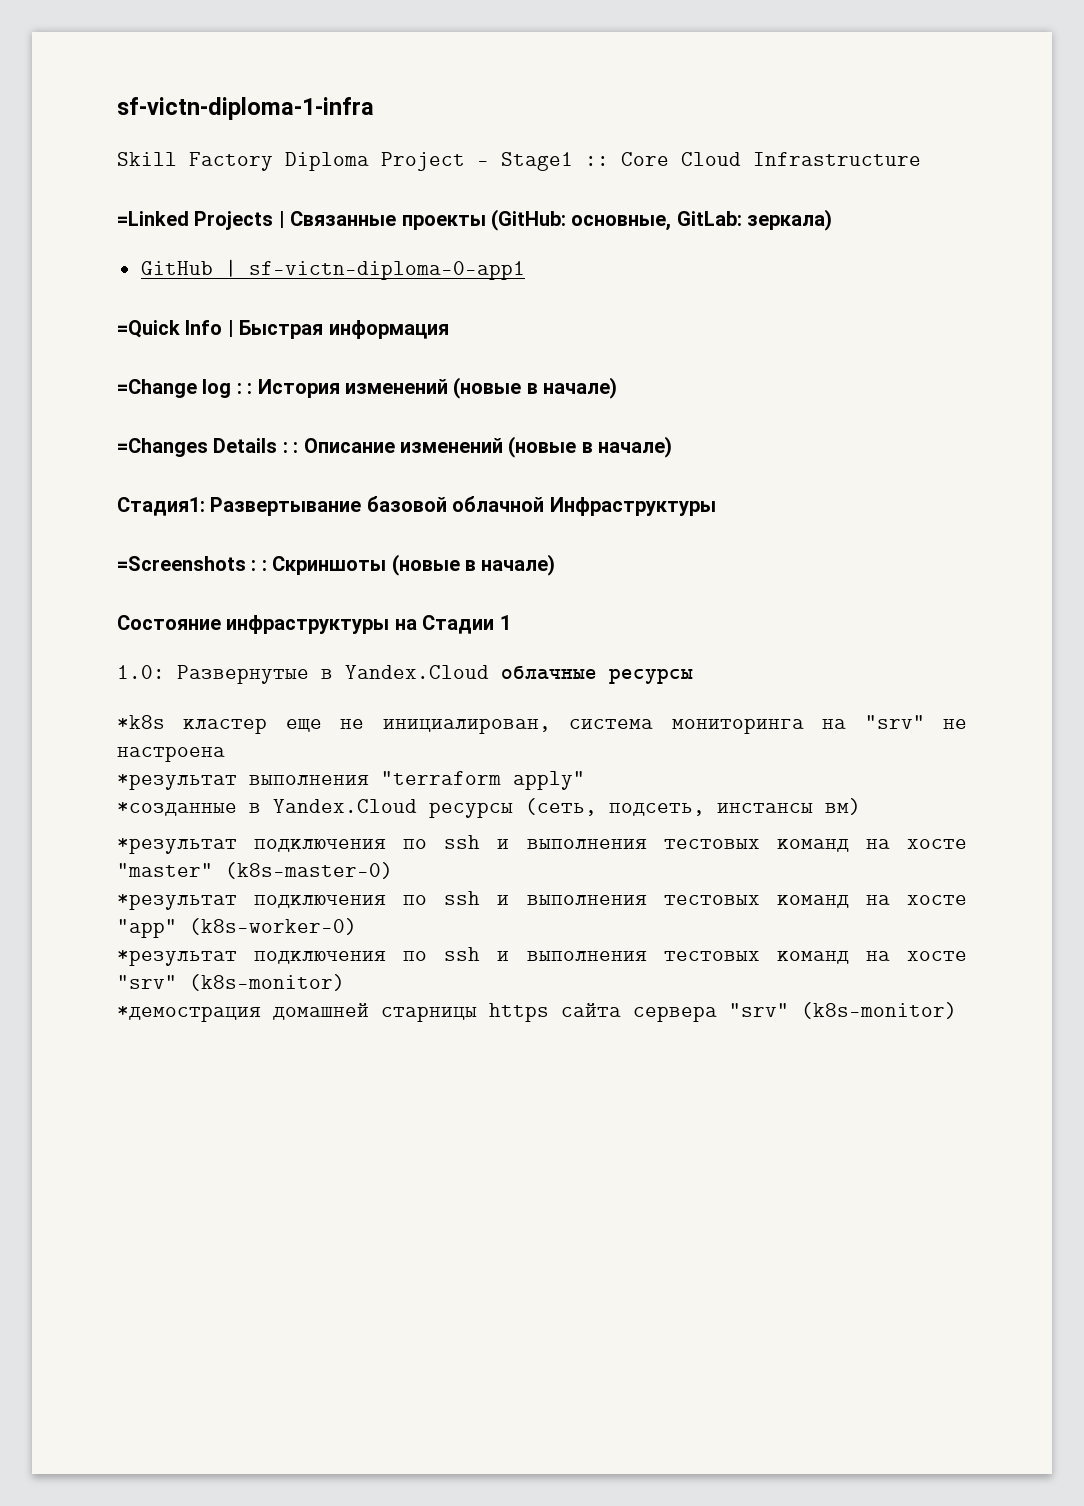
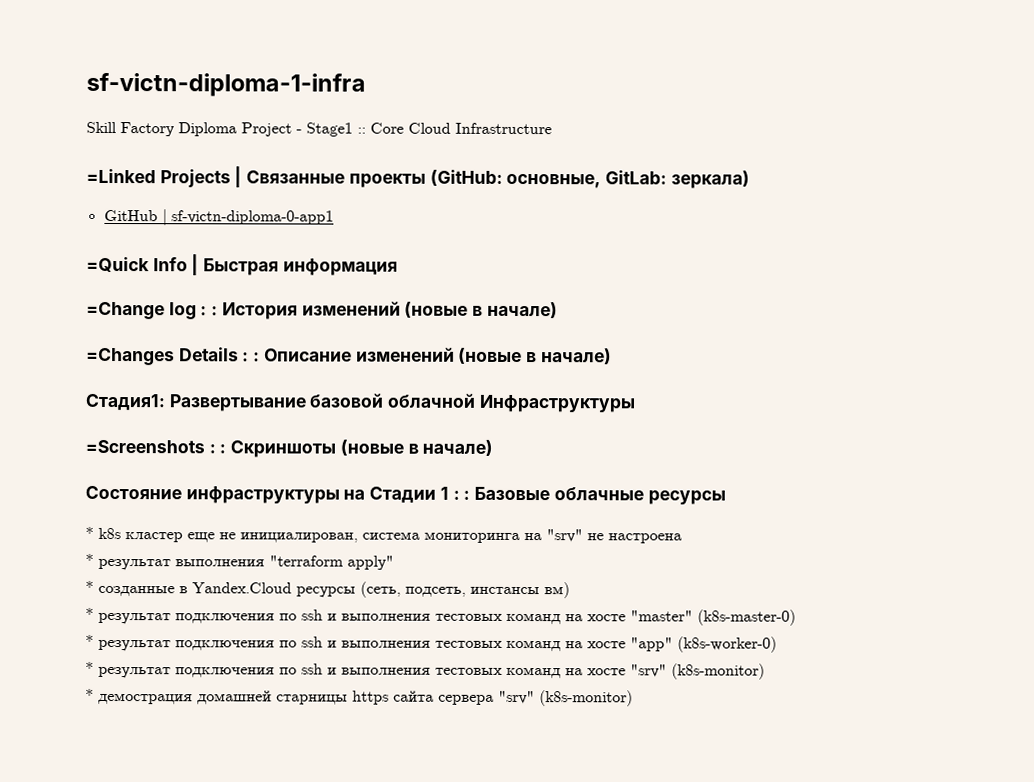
[117,665,489,684] // 1.0: Развернутые в Yandex.Cloud -> [452,486,551,501] : : Базовые
[117,715,165,729] *k8s -> [85,526,121,540] * k8s
[117,774,237,790] *результат -> [85,553,171,571] * результат
[117,802,237,816] *созданные -> [85,580,175,597] * созданные
[117,838,237,854] *результат -> [85,607,171,625] * результат
[117,894,237,910] *результат -> [85,634,171,652] * результат
[117,950,237,966] *результат -> [85,661,171,679] * результат
[117,1006,261,1022] *демострация -> [85,688,193,705] * демострация

